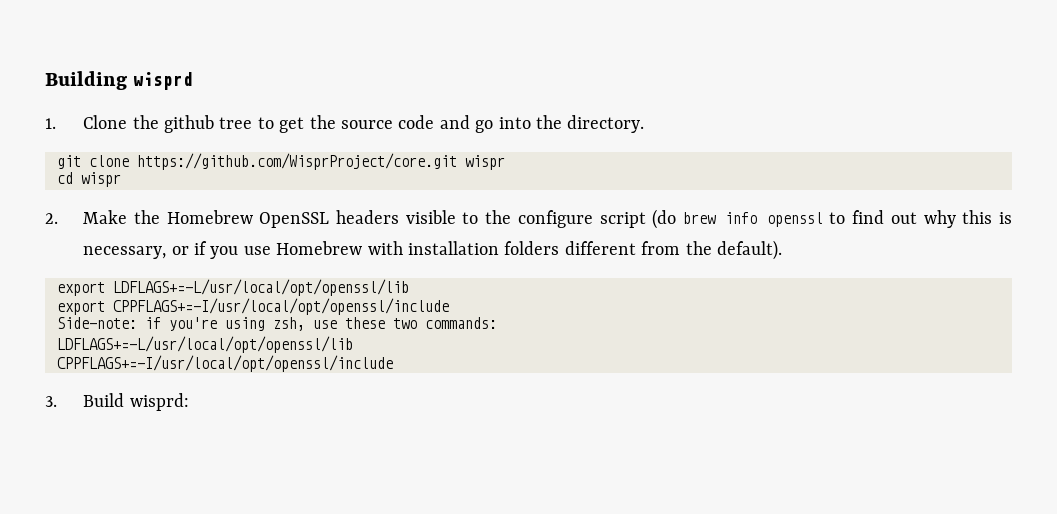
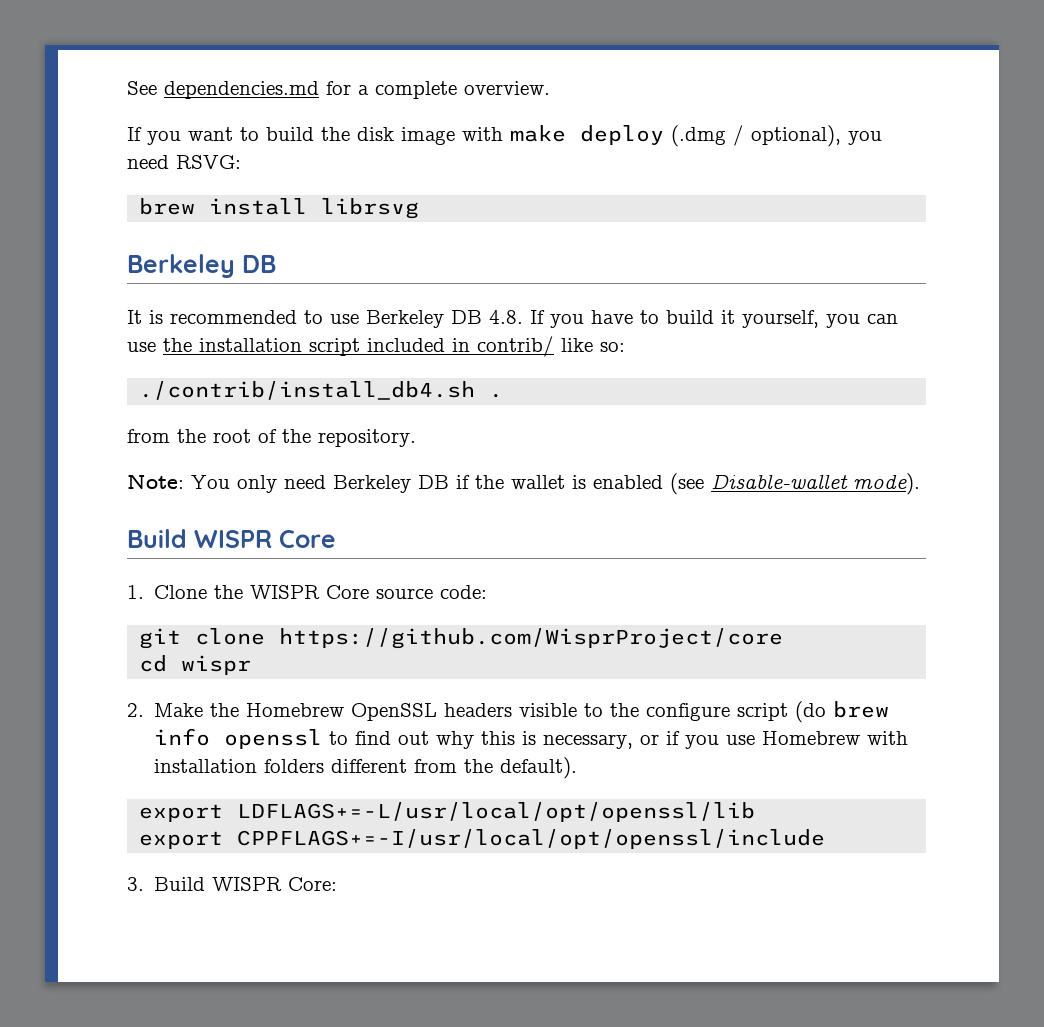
[45,71,194,90] [45,115,645,133] Building wisprd // 1. Clone the github tree to get the source code and go into the directory. -> [127,81,550,99] [127,125,882,147] [127,155,241,169] [139,198,420,219] [127,254,276,278] [127,310,898,328] [127,336,625,357] [139,381,504,400] [127,429,416,447] [127,473,920,495] [127,529,336,548] [127,585,488,599] See dependencies.md for a complete overview. // If you want to build the disk image with make deploy (.dmg / optional), you need RSVG: // brew install librsvg // Berkeley DB // It is recommended to use Berkeley DB 4.8. If you have to build it yourself, you can use the installation script included in contrib/ like so: // ./contrib/install_db4.sh . // from the root of the repository. // Note: You only need Berkeley DB if the wallet is enabled (see Disable-wallet mode). // Build WISPR Core // 1. Clone the WISPR Core source code:
[137,153,505,170] https://github.com/WisprProject/core.git wispr -> [279,628,784,649] https://github.com/WisprProject/core
[57,317,497,331] [57,336,353,353] [57,355,393,372] // Side-note: if you're using zsh, use these two commands: // LDFLAGS+=-L/usr/local/opt/openssl/lib // CPPFLAGS+=-I/usr/local/opt/openssl/include -> (826, 839) none
[129,393,189,411] wisprd: -> [212,877,338,891] WISPR Core:

